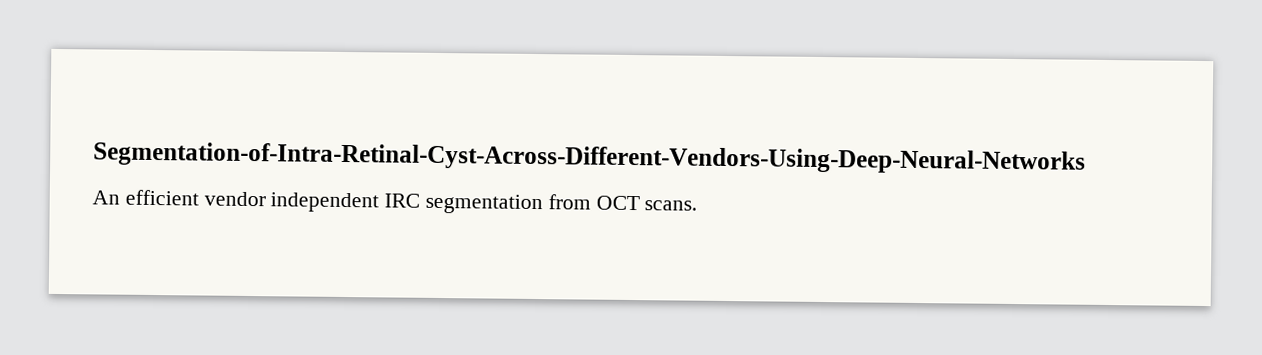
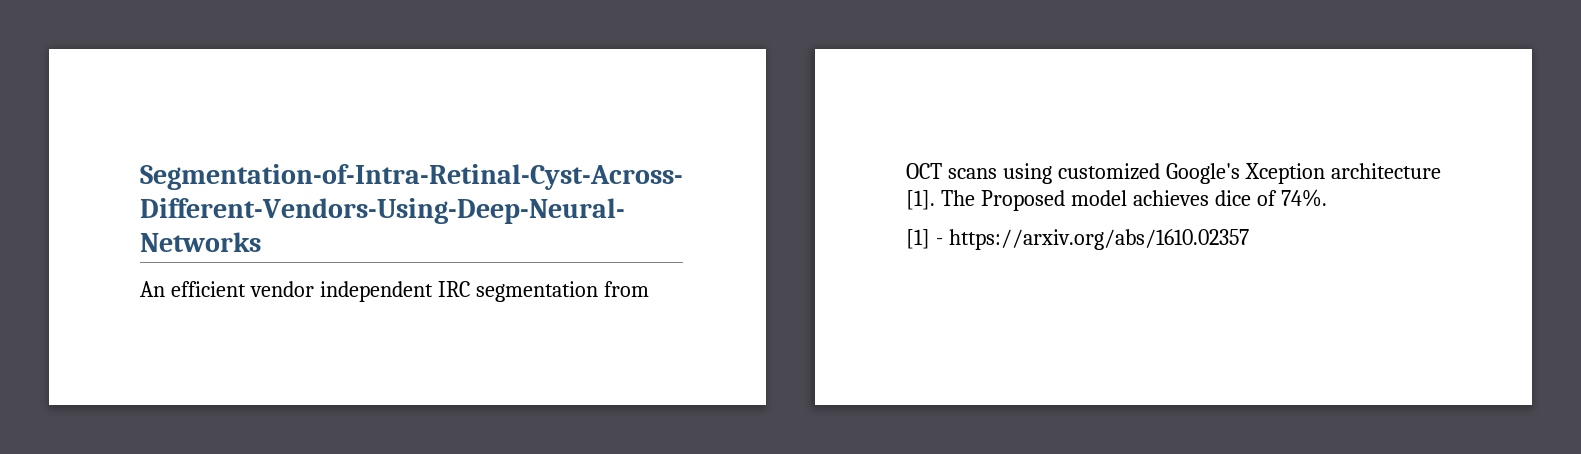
[644,200,698,211] scans. -> [947,163,1441,184] [906,189,1327,211] [906,229,1249,250] scans using customized Google's Xception architecture [1]. The Proposed model achieves dice of 74%. // [1] - https://arxiv.org/abs/1610.02357

